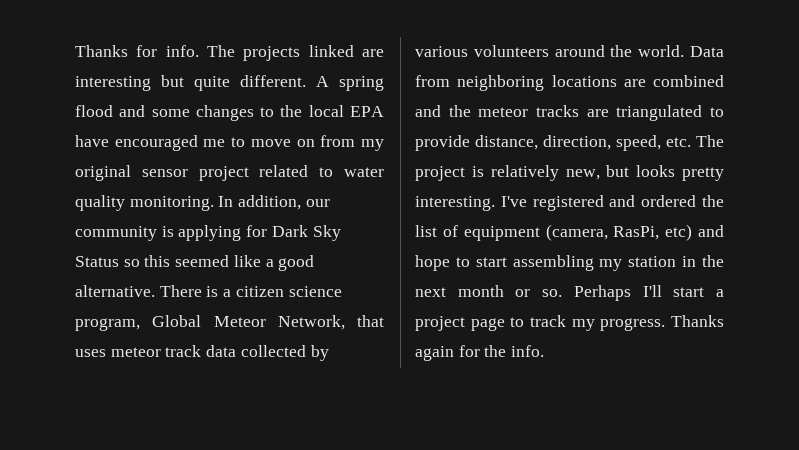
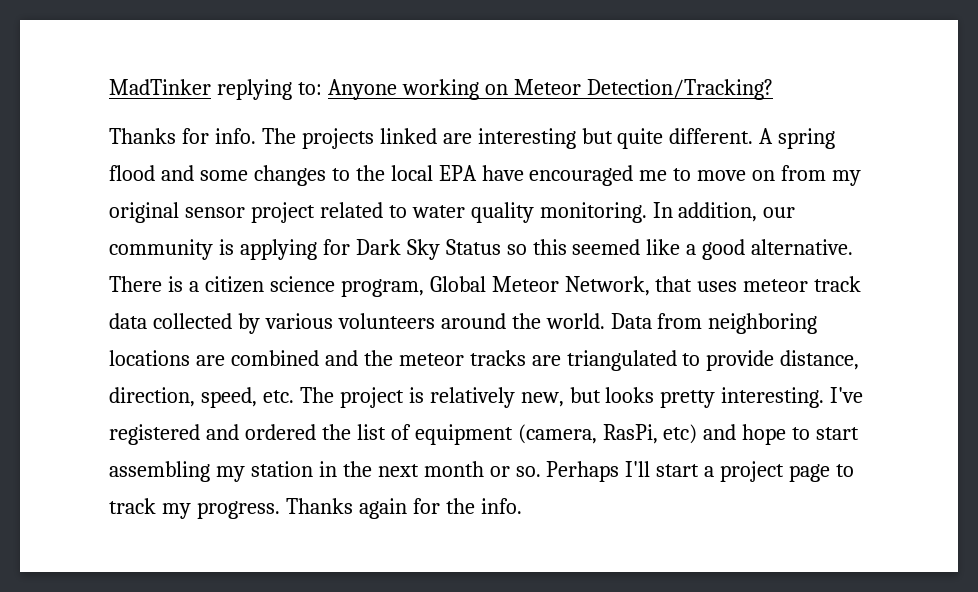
(75, 51) none -> [109,79,773,100] MadTinker replying to: Anyone working on Meteor Detection/Tracking? //

